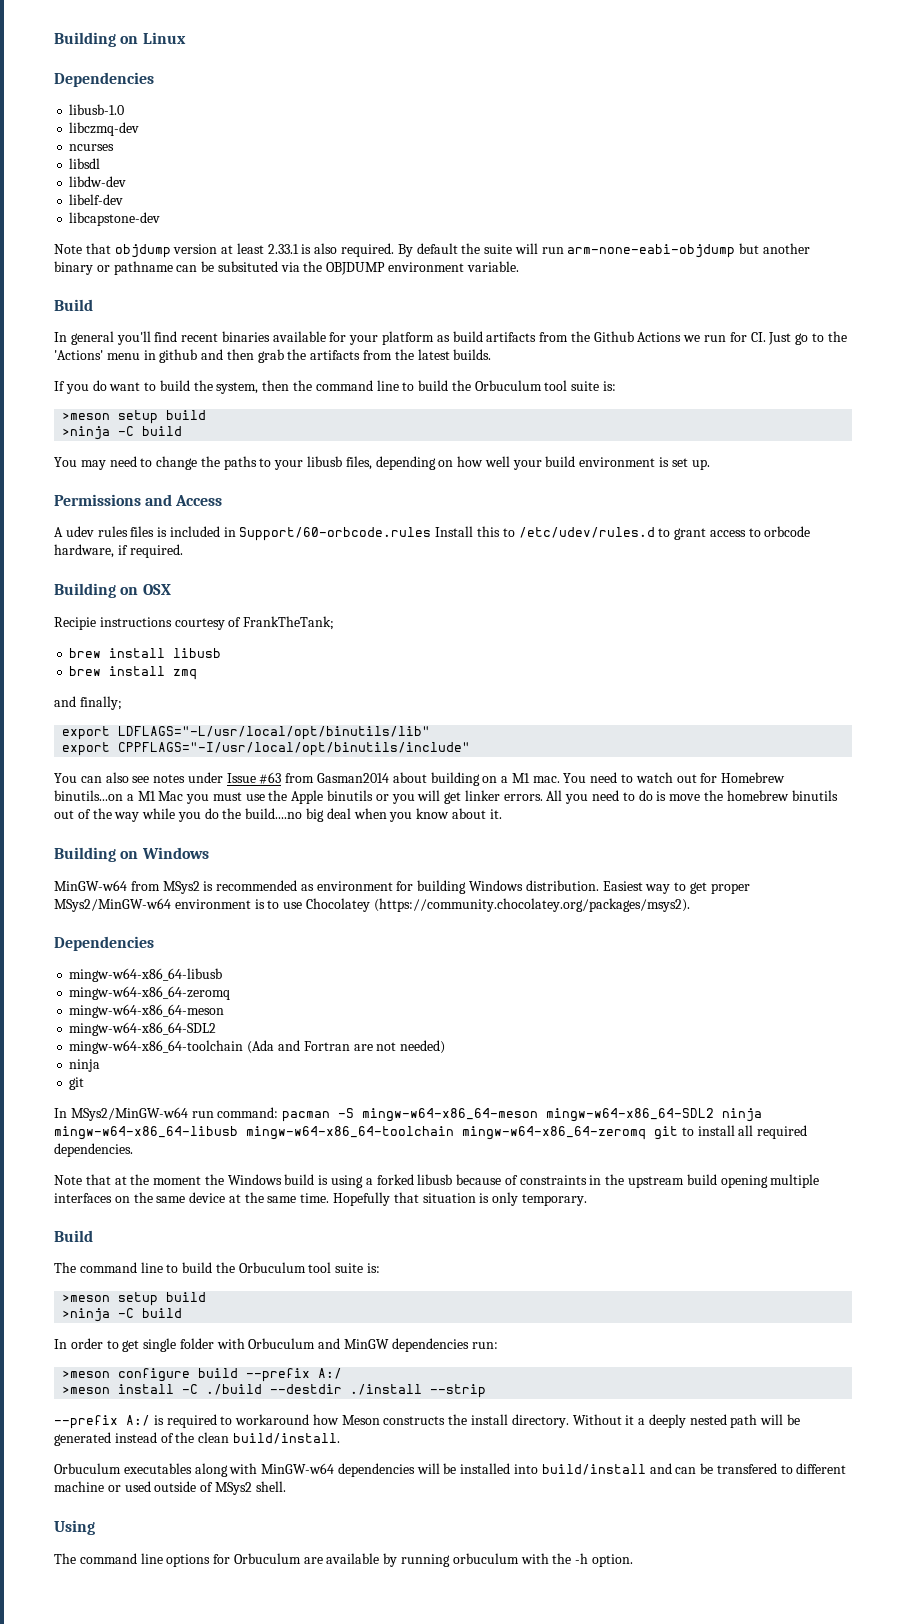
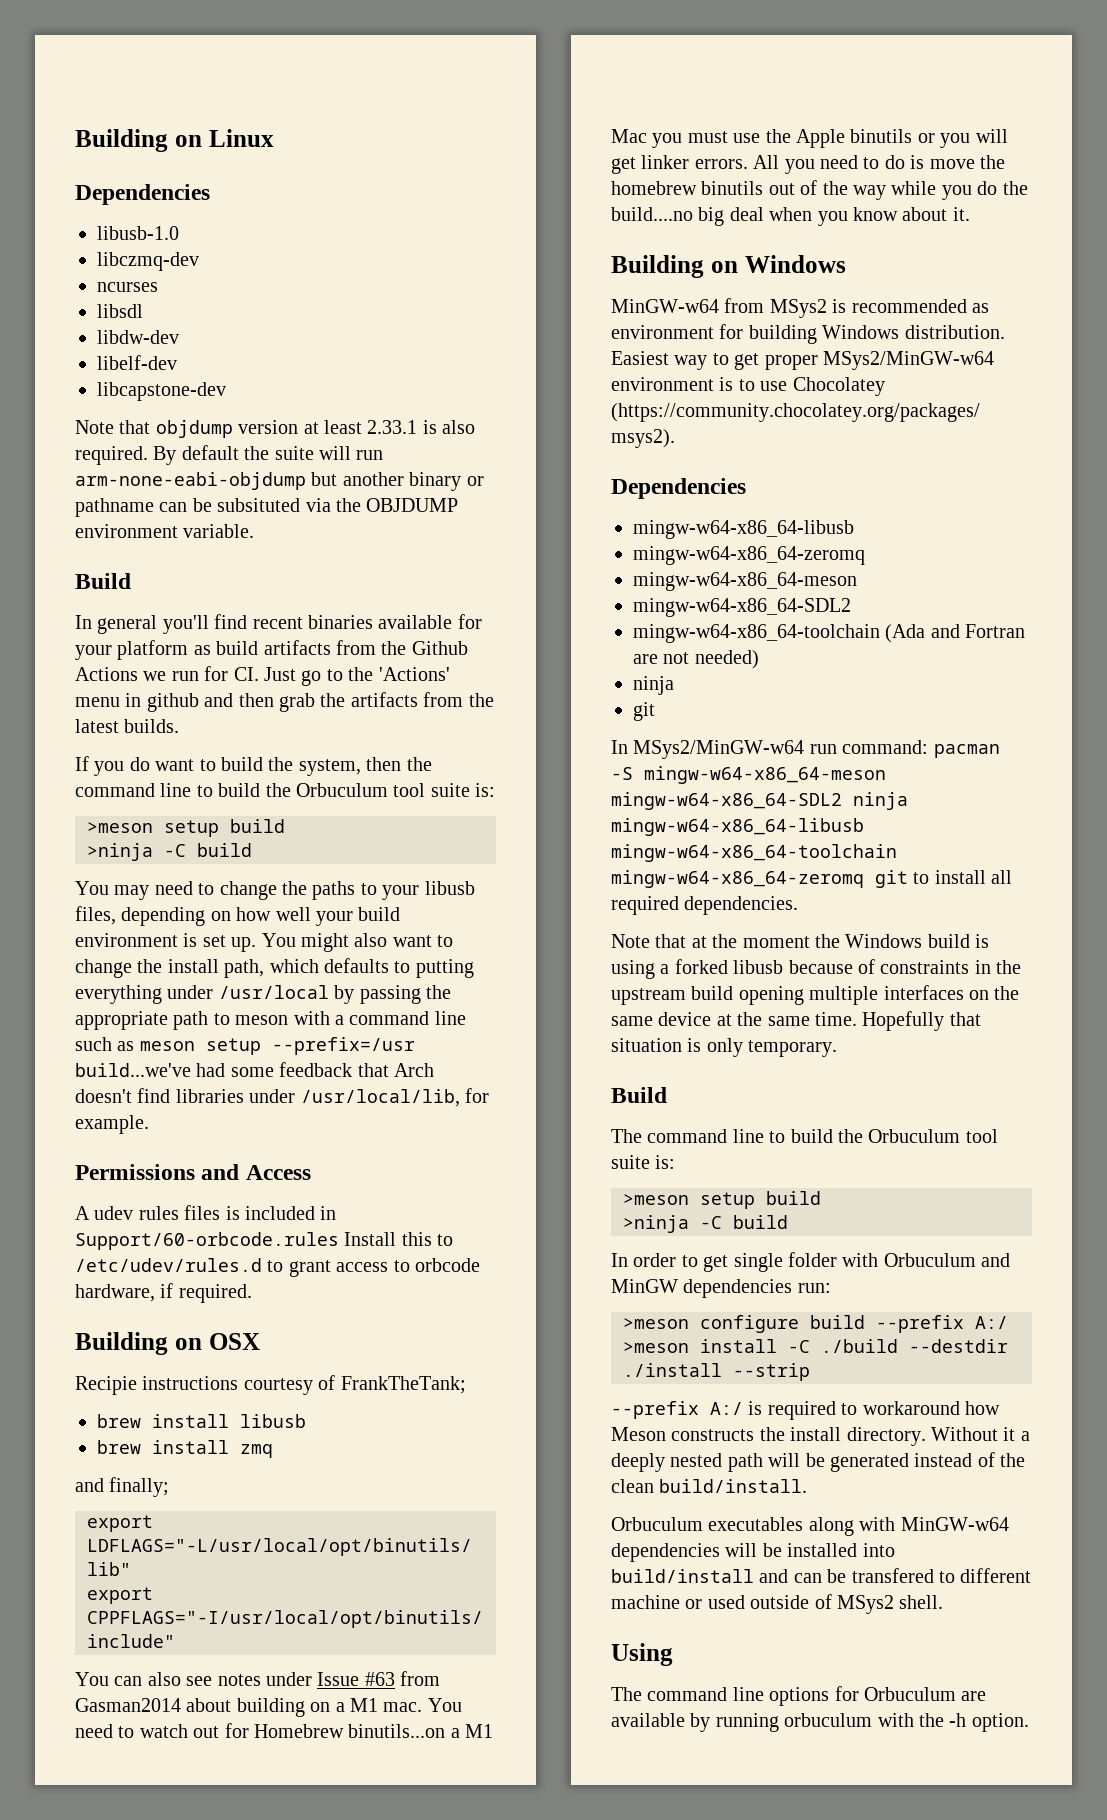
(710, 464) none -> [261,933,454,952] [75,958,474,978] [75,985,451,1004] [75,1011,466,1030] [75,1037,415,1055] [75,1062,434,1077] [75,1088,489,1107] [75,1115,149,1134] You might also want to change the install path, which defaults to putting everything under /usr/local by passing the appropriate path to meson with a command line such as meson setup --prefix=/usr build...we've had some feedback that Arch doesn't find libraries under /usr/local/lib, for example.

